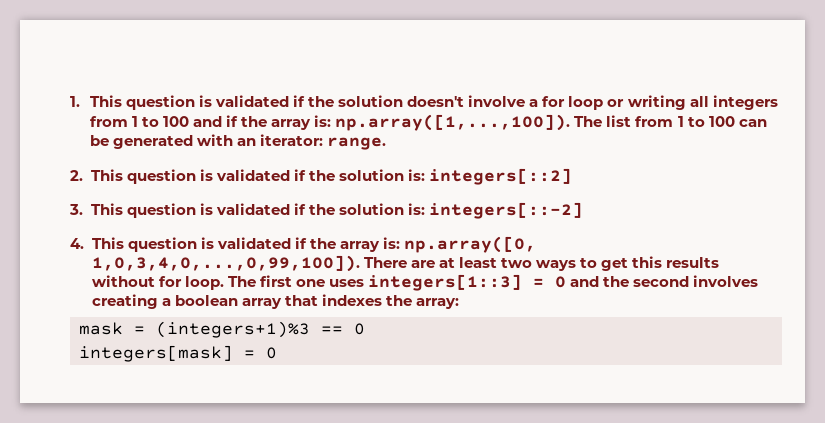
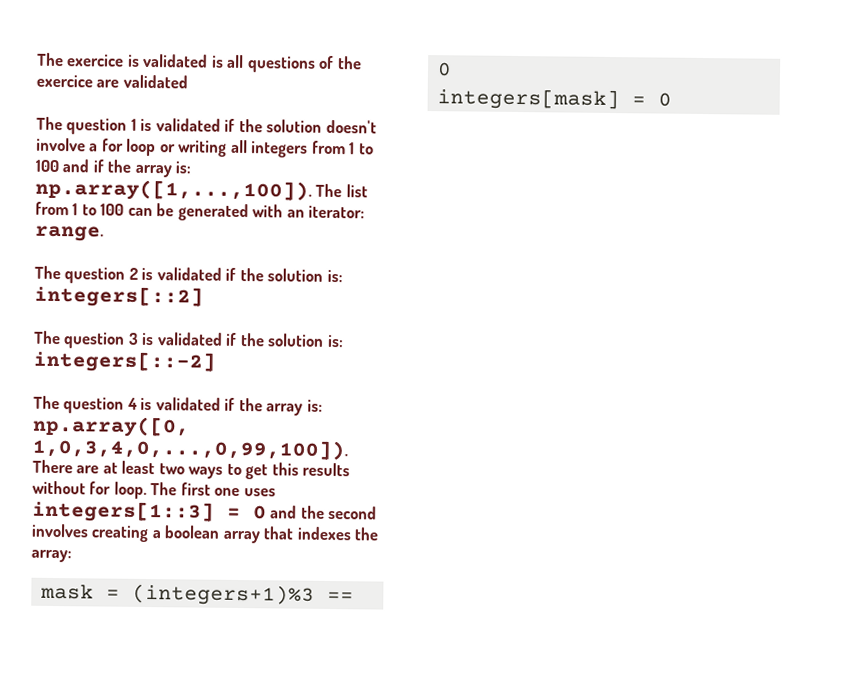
[70,95,195,110] 1. This question -> [37,52,362,73] [36,74,188,89] [36,116,137,135] The exercice is validated is all questions of the exercice are validated // The question 1
[70,169,196,184] 2. This question -> [34,265,138,284] The question 2
[69,203,196,218] 3. This question -> [34,330,139,349] The question 3
[70,237,197,252] 4. This question -> [33,395,138,414] The question 4

